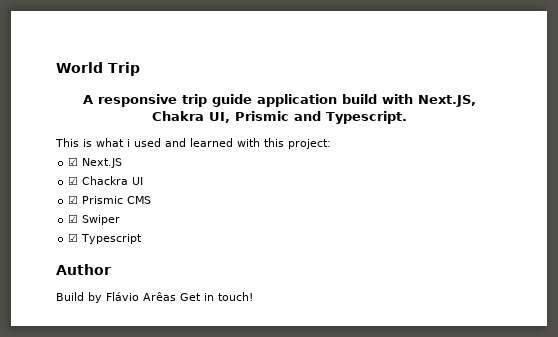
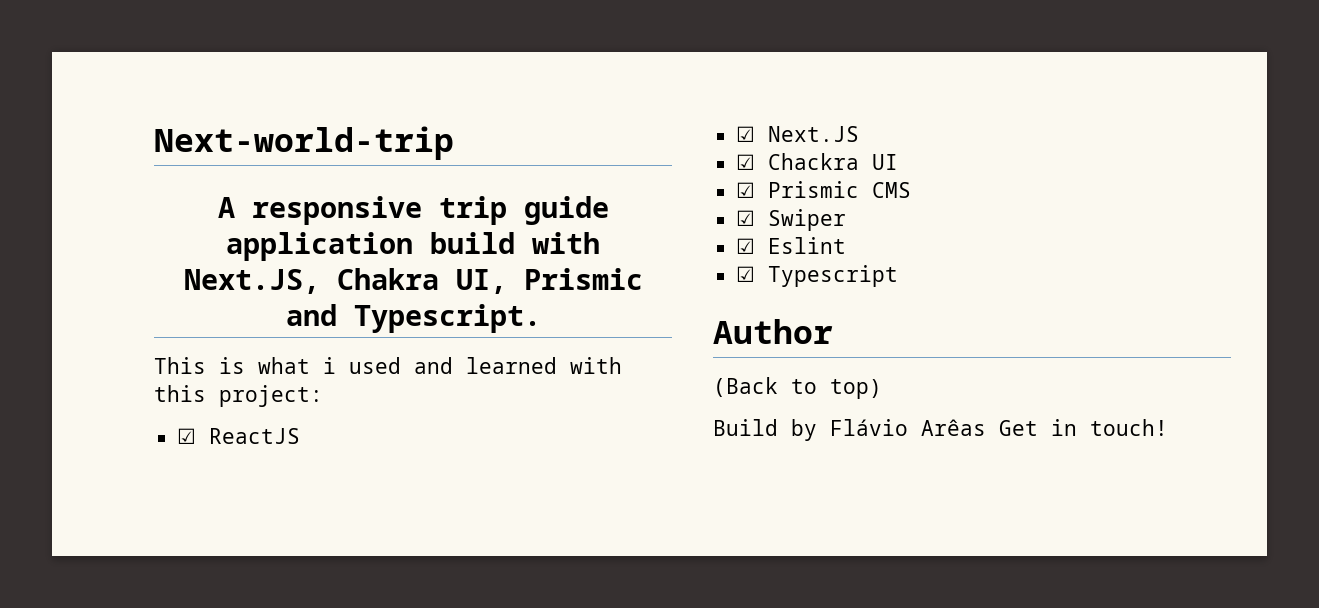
[56,62,140,76] World Trip -> [154,126,454,160] Next-world-trip
(331, 144) none -> [177,428,301,444] // ☑ ReactJS
(121, 220) none -> [736,237,847,254] // ☑ Eslint
(111, 269) none -> [713,377,882,399] // (Back to top)

